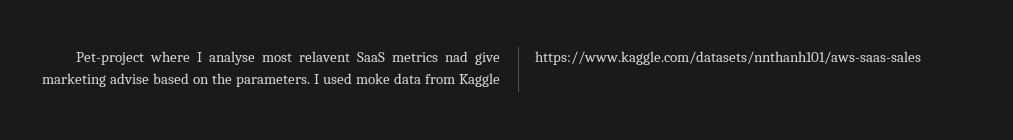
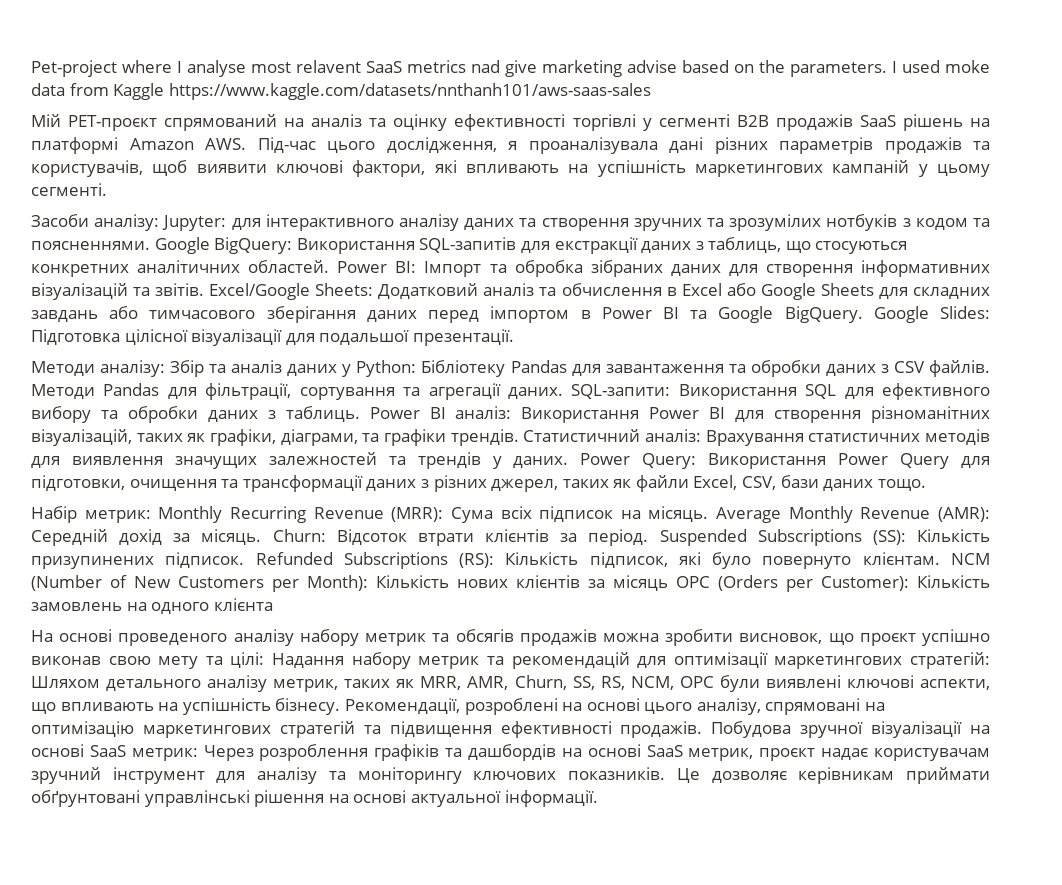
(921, 58) none -> [31,114,991,131] [31,137,990,154] [31,160,991,177] [31,183,107,196] [31,214,991,231] [31,237,908,254] [31,260,991,277] [31,283,991,300] [31,306,990,323] [31,329,514,346] [31,360,990,377] [31,383,990,400] [31,406,991,423] [31,429,990,446] [31,452,990,469] [31,475,926,492] [31,506,990,523] [31,529,991,546] [31,552,990,569] [31,575,990,592] [31,598,273,614] [31,629,990,646] [31,652,990,669] [31,675,990,692] [31,698,886,715] [31,721,990,738] [31,744,991,761] [31,767,991,784] [31,790,598,807] // Мій PET-проєкт спрямований на аналіз та оцінку ефективності торгівлі у сегменті B2B продажів SaaS рішень на платформі Amazon AWS. Під-час цього дослідження, я проаналізувала дані різних параметрів продажів та користувачів, щоб виявити ключові фактори, які впливають на успішність маркетингових кампаній у цьому сегменті. // Засоби аналізу: Jupyter: для інтерактивного аналізу даних та створення зручних та зрозумілих нотбуків з кодом та поясненнями. Google BigQuery: Використання SQL-запитів для екстракції даних з таблиць, що стосуються конкретних аналітичних областей. Power BI: Імпорт та обробка зібраних даних для створення інформативних візуалізацій та звітів. Excel/Google Sheets: Додатковий аналіз та обчислення в Excel або Google Sheets для складних завдань або тимчасового зберігання даних перед імпортом в Power BI та Google BigQuery. Google Slides: Підготовка цілісної візуалізації для подальшої презентації. // Методи аналізу: Збір та аналіз даних у Python: Бібліотеку Pandas для завантаження та обробки даних з CSV файлів. Методи Pandas для фільтрації, сортування та агрегації даних. SQL-запити: Використання SQL для ефективного вибору та обробки даних з таблиць. Power BI аналіз: Використання Power BI для створення різноманітних візуалізацій, таких як графіки, діаграми, та графіки трендів. Статистичний аналіз: Врахування статистичних методів для виявлення значущих залежностей та трендів у даних. Power Query: Використання Power Query для підготовки, очищення та трансформації даних з різних джерел, таких як файли Excel, CSV, бази даних тощо. // Набір метрик: Monthly Recurring Revenue (MRR): Сума всіх підписок на місяць. Average Monthly Revenue (AMR): Середній дохід за місяць. Churn: Відсоток втрати клієнтів за період. Suspended Subscriptions (SS): Кількість призупинених підписок. Refunded Subscriptions (RS): Кількість підписок, які було повернуто клієнтам. NCM (Number of New Customers per Month): Кількість нових клієнтів за місяць OPC (Orders per Customer): Кількість замовлень на одного клієнта // На основі проведеного аналізу набору метрик та обсягів продажів можна зробити висновок, що проєкт успішно виконав свою мету та цілі: Надання набору метрик та рекомендацій для оптимізації маркетингових стратегій: Шляхом детального аналізу метрик, таких як MRR, AMR, Churn, SS, RS, NCM, OPC були виявлені ключові аспекти, що впливають на успішність бізнесу. Рекомендації, розроблені на основі цього аналізу, спрямовані на оптимізацію маркетингових стратегій та підвищення ефективності продажів. Побудова зручної візуалізації на основі SaaS метрик: Через розроблення графіків та дашбордів на основі SaaS метрик, проєкт надає користувачам зручний інструмент для аналізу та моніторингу ключових показників. Це дозволяє керівникам приймати обґрунтовані управлінські рішення на основі актуальної інформації.

